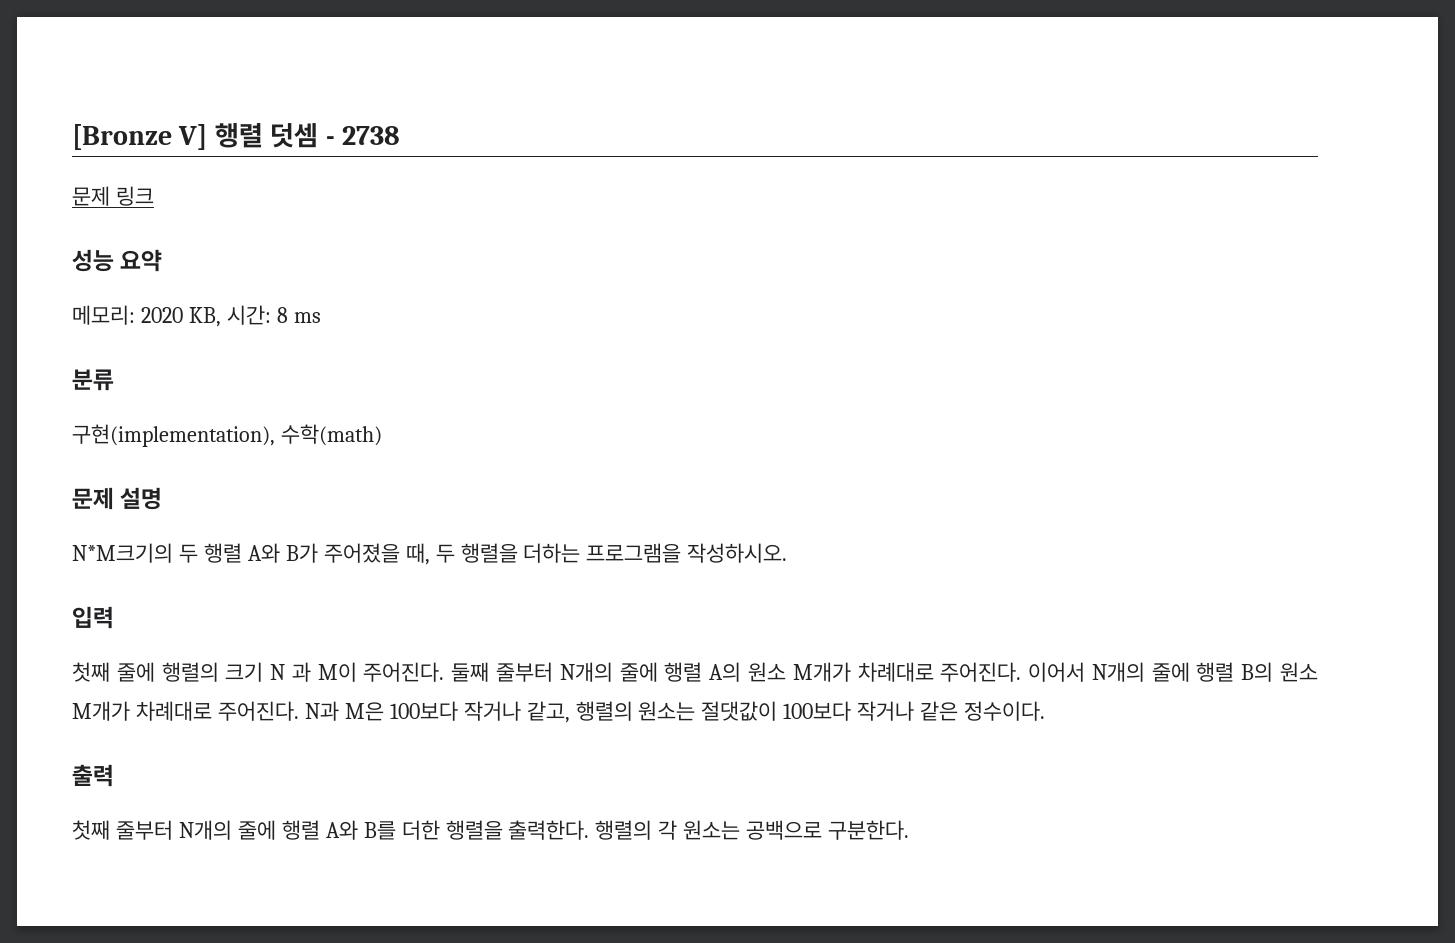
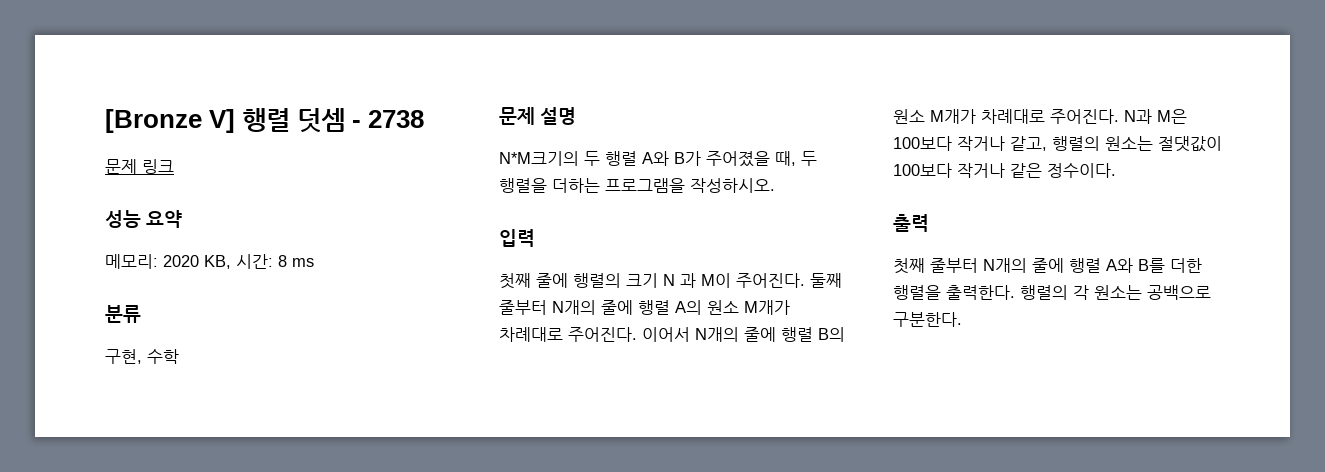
[72,424,382,447] 구현(implementation), 수학(math) -> [105,349,179,364] 구현, 수학

